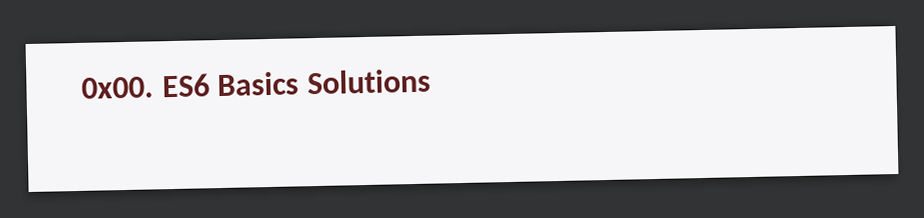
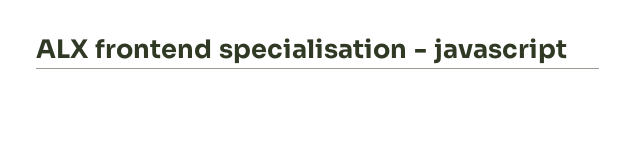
[81,68,431,99] 0x00. ES6 Basics Solutions -> [36,38,567,64] ALX frontend specialisation - javascript

